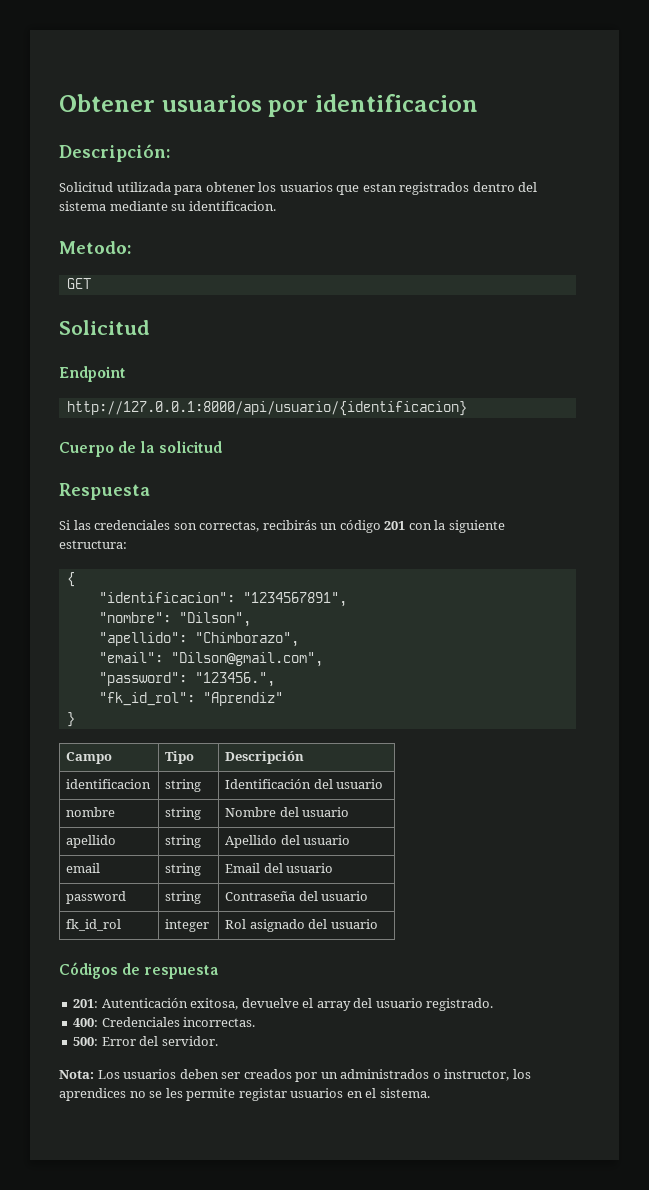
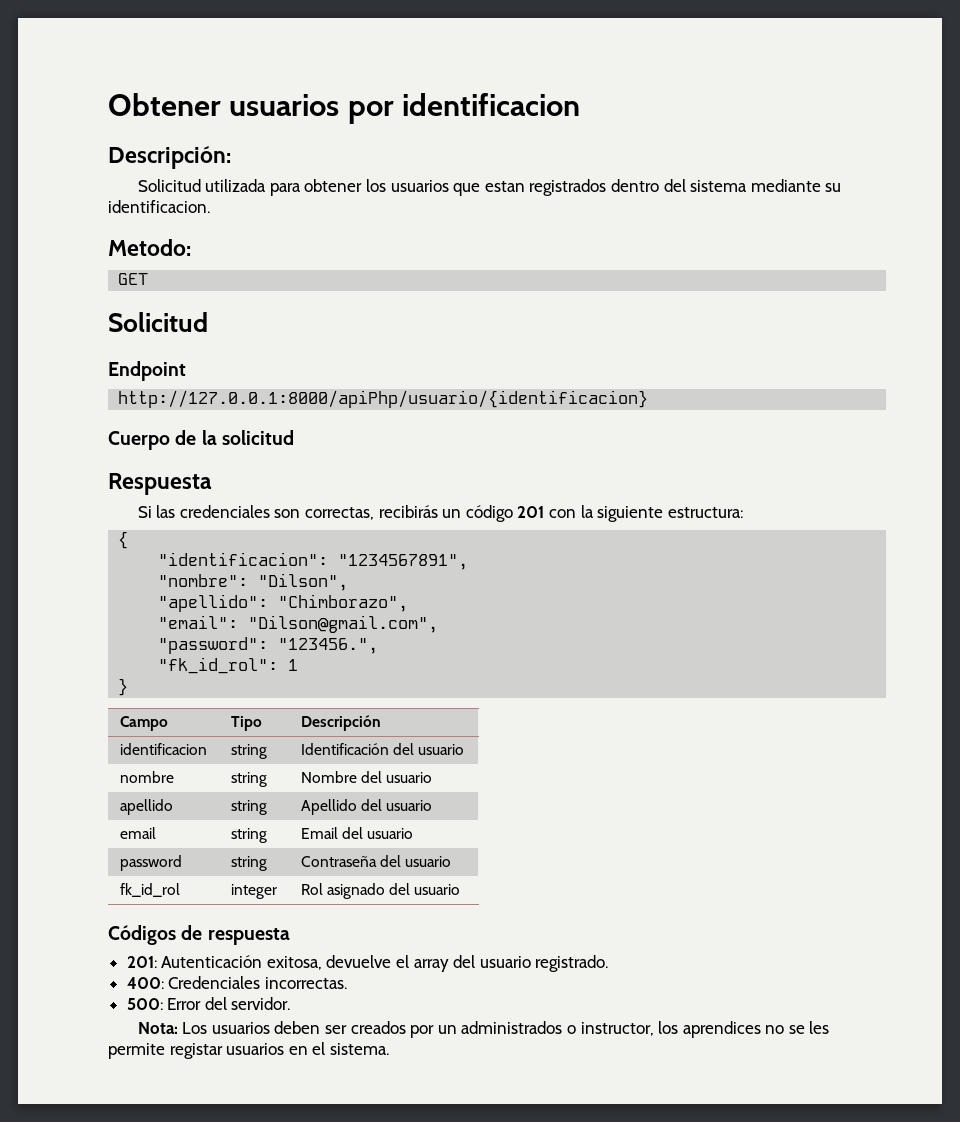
[66,401,467,416] http://127.0.0.1:8000/api/usuario/{identificacion} -> [118,390,649,408] http://127.0.0.1:8000/apiPhp/usuario/{identificacion}
[202,692,283,706] "Aprendiz" -> [288,659,299,671] 1

